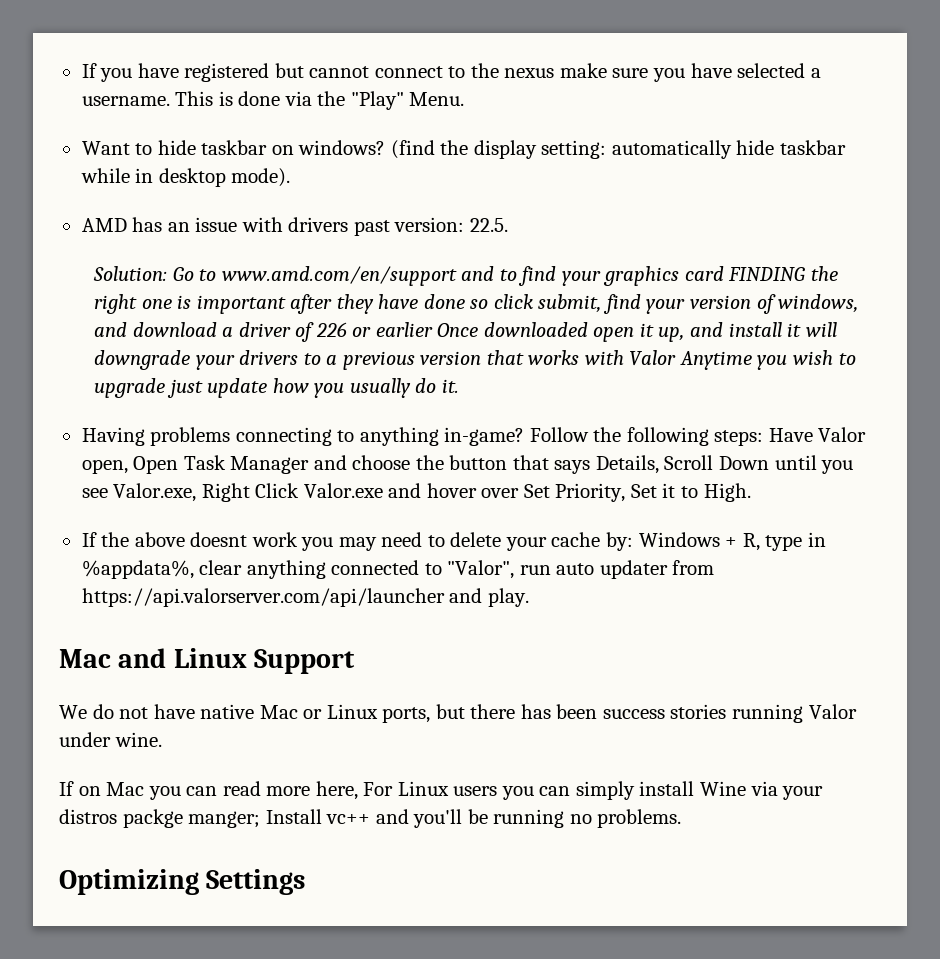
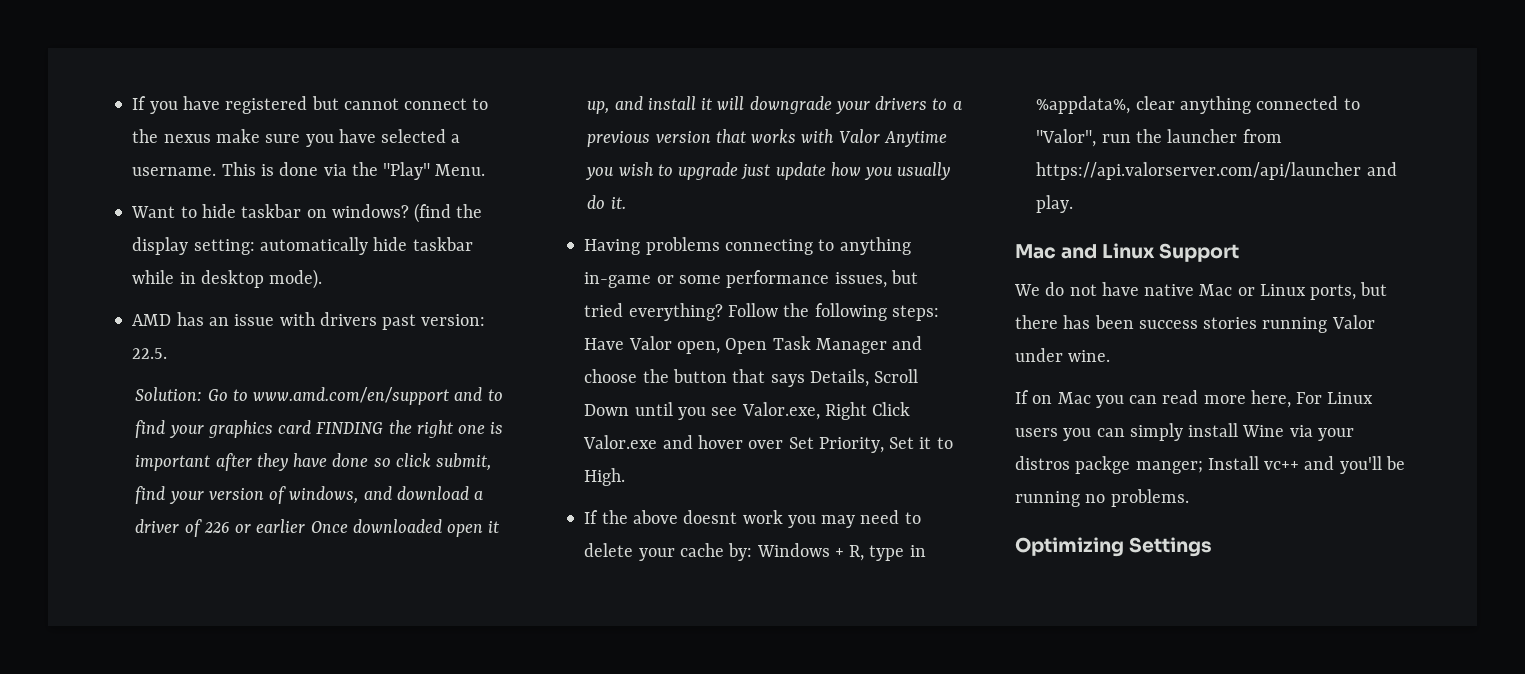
[444,427,525,446] in-game? -> [584,270,918,288] [584,303,723,321] in-game or some performance issues, but tried everything?
[556,560,668,579] auto updater -> [1135,129,1238,143] the launcher

